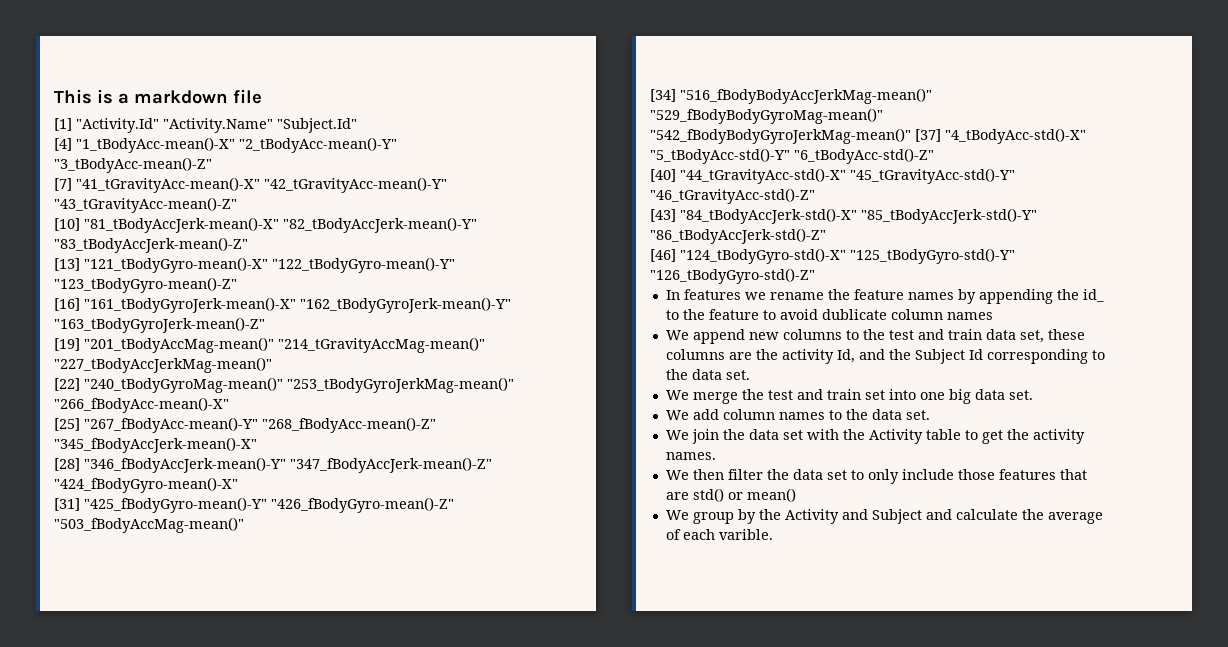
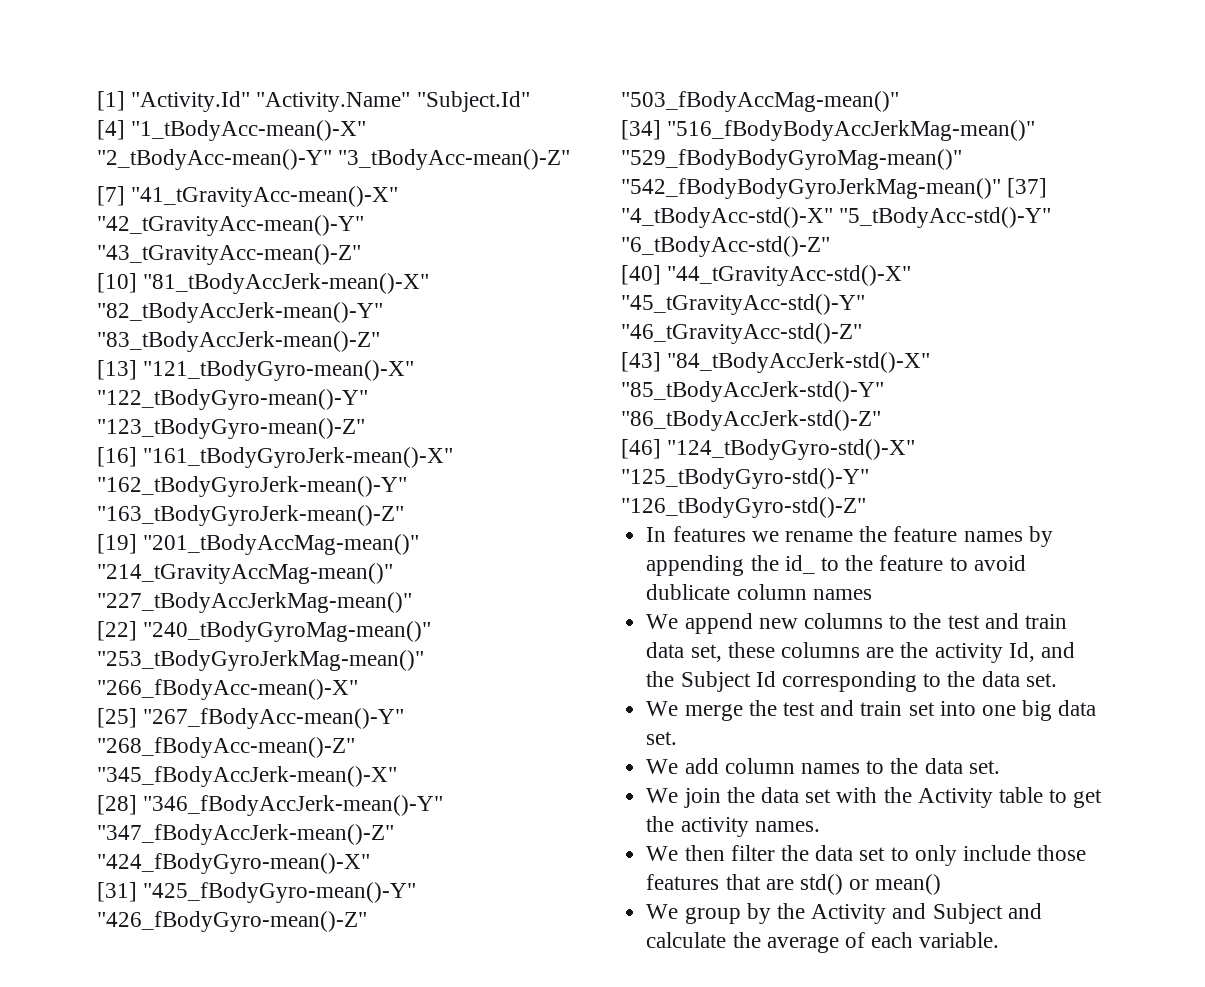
[54,89,262,104] This is a markdown file // -> (97, 101) none
[718,529,773,540] varible. -> [919,932,1000,948] variable.

